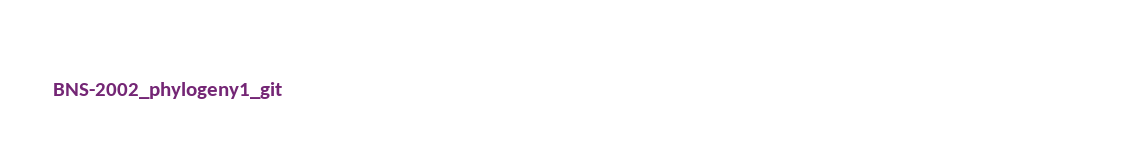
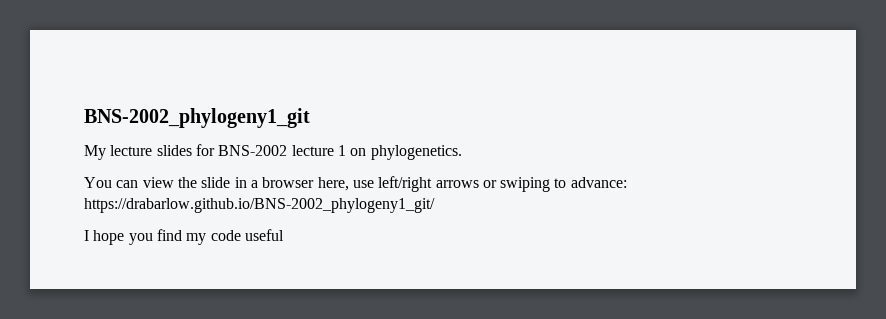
(282, 90) none -> [84,144,462,160] [84,176,627,192] [84,198,435,213] [84,229,284,245] // My lecture slides for BNS-2002 lecture 1 on phylogenetics. // You can view the slide in a browser here, use left/right arrows or swiping to advance: https://drabarlow.github.io/BNS-2002_phylogeny1_git/ // I hope you find my code useful

